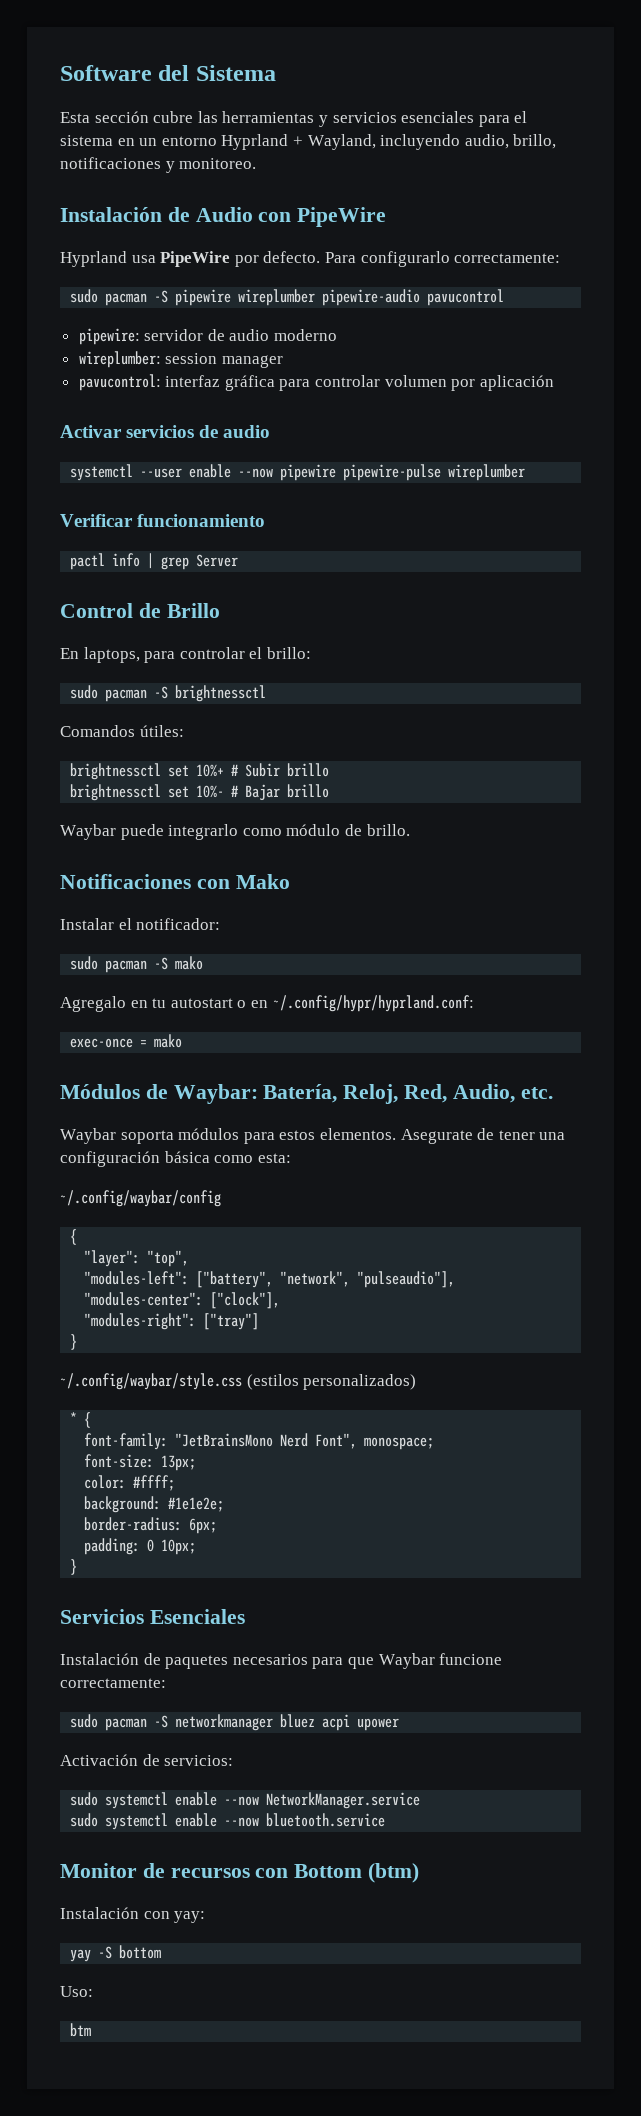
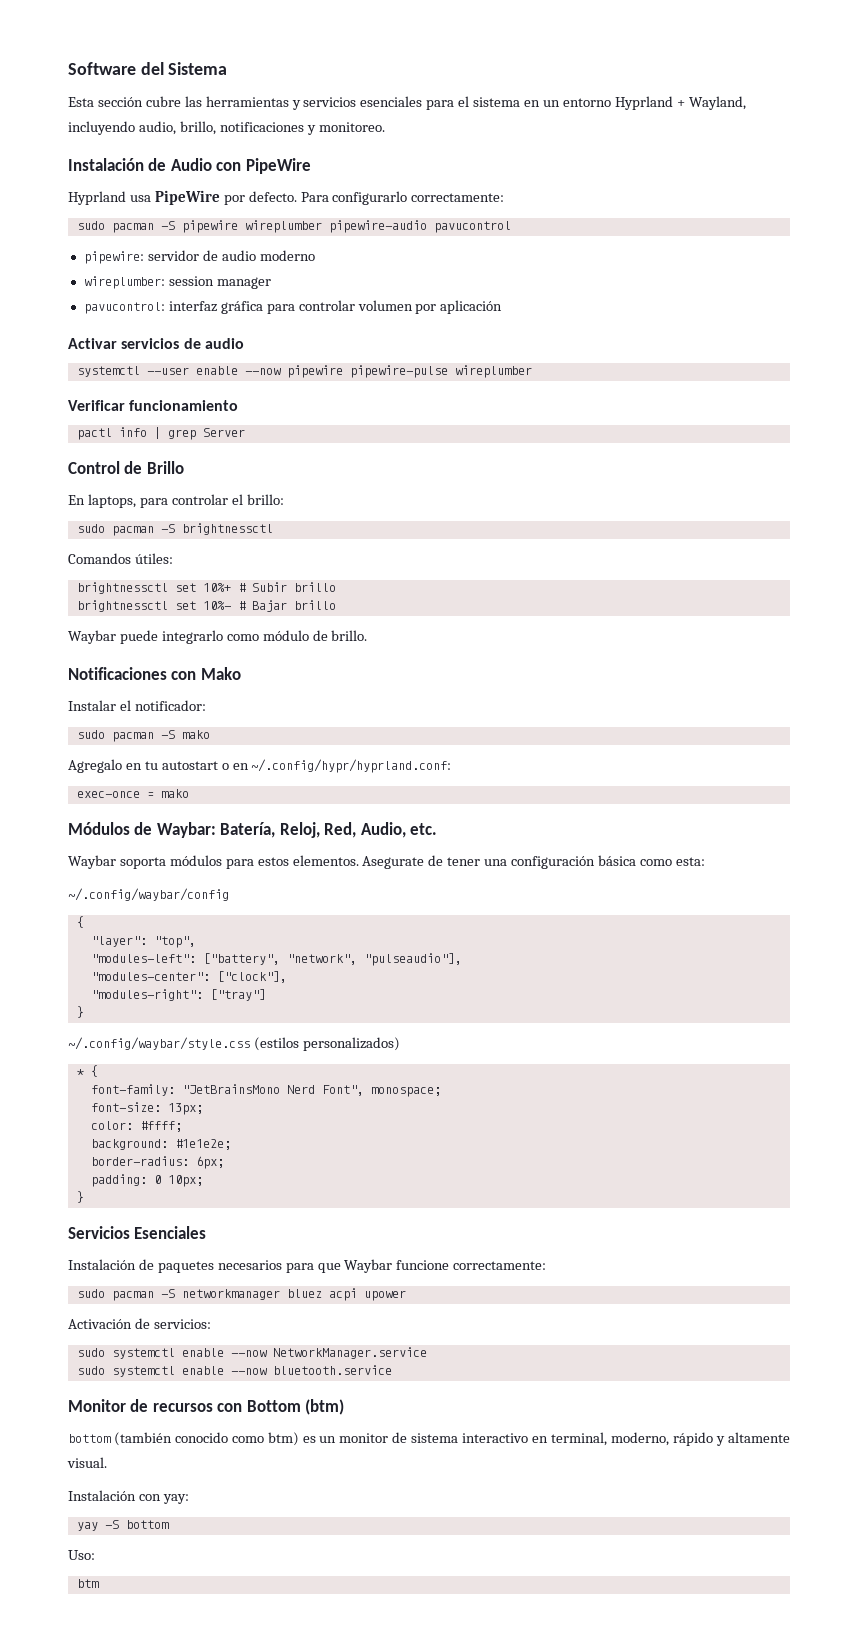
(420, 1873) none -> [68,1432,790,1446] [67,1457,107,1468] // bottom (también conocido como btm) es un monitor de sistema interactivo en terminal, moderno, rápido y altamente visual.

